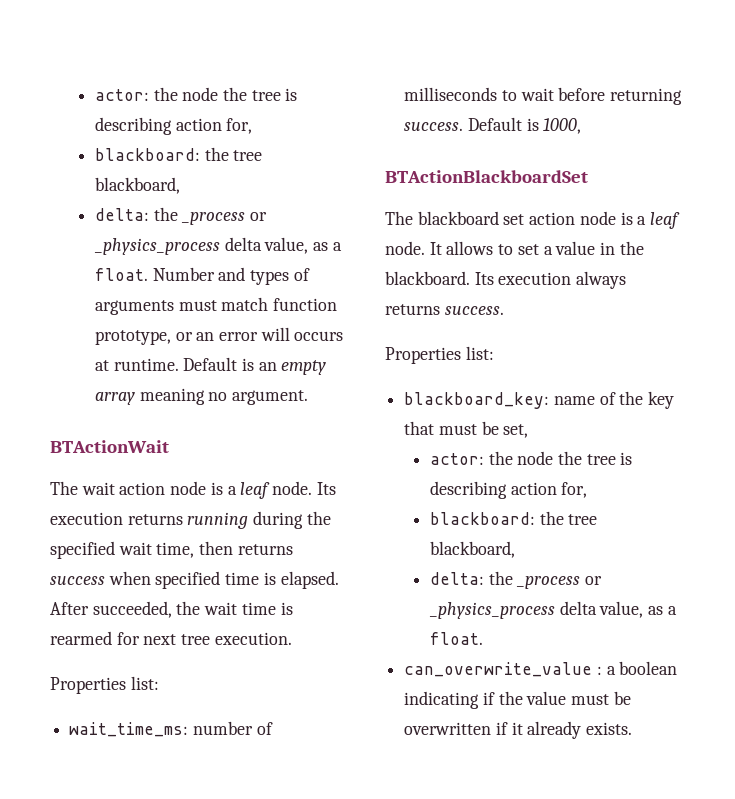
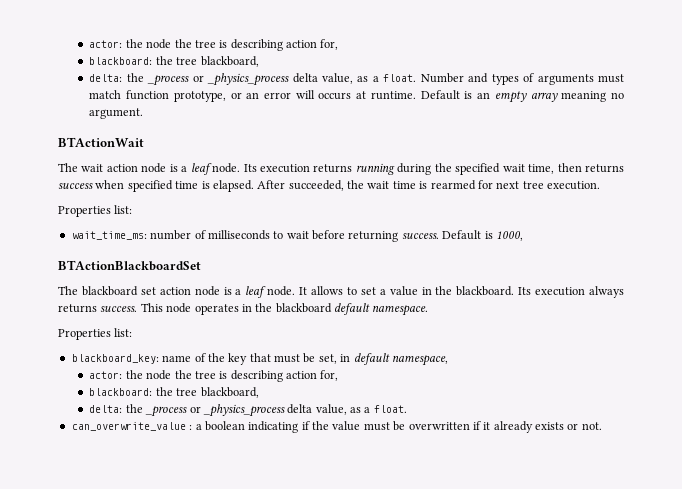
(504, 310) none -> [140,303,429,316] This node operates in the blackboard default namespace.
(529, 431) none -> [340,353,448,366] in default namespace,
[586,722,633,735] exists. -> [535,422,602,430] exists or not.

